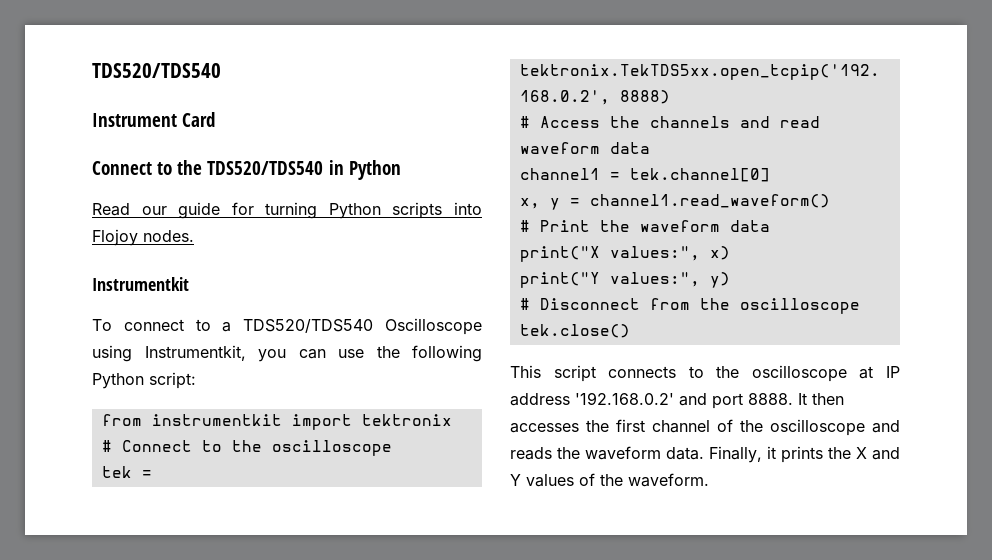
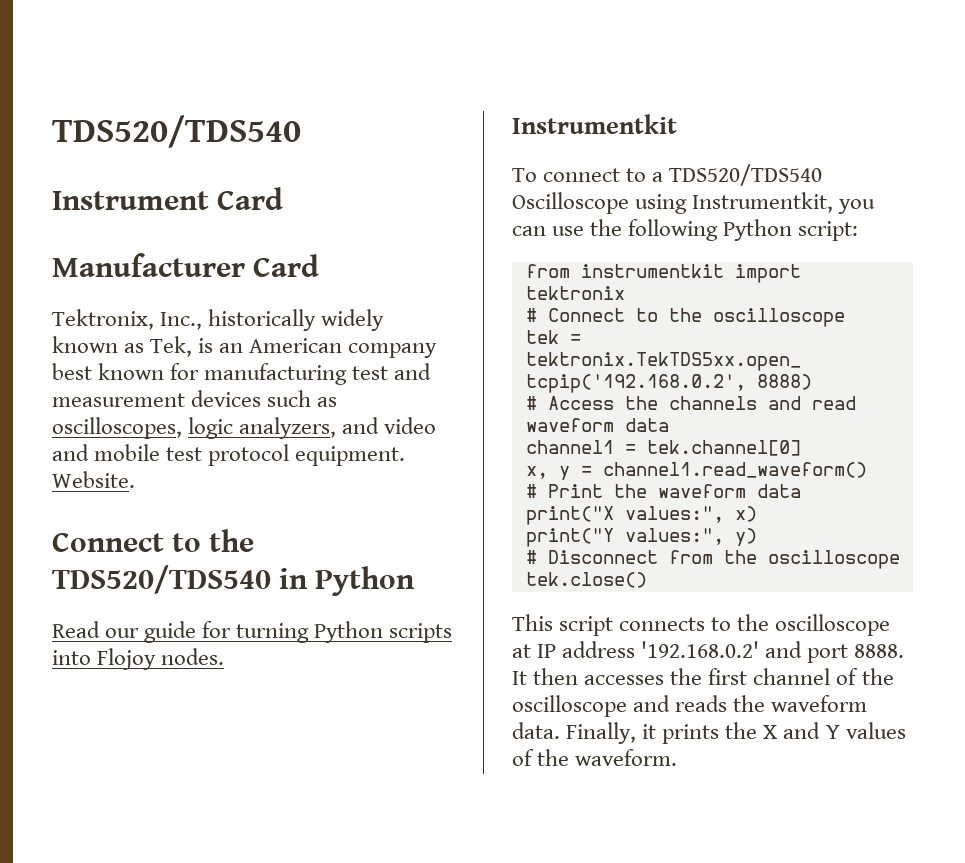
(216, 119) none -> [52,253,320,277] [52,309,385,331] [52,336,438,358] [52,363,432,385] [52,390,338,407] [52,417,437,439] [52,444,406,466] [52,471,135,488] // Manufacturer Card // Tektronix, Inc., historically widely known as Tek, is an American company best known for manufacturing test and measurement devices such as oscilloscopes, logic analyzers, and video and mobile test protocol equipment. Website.

